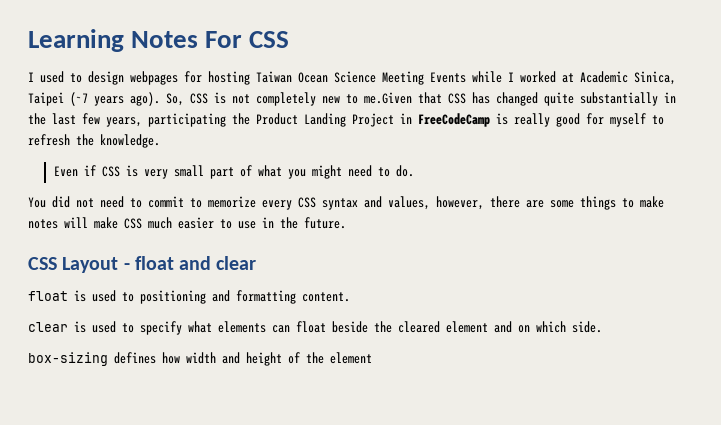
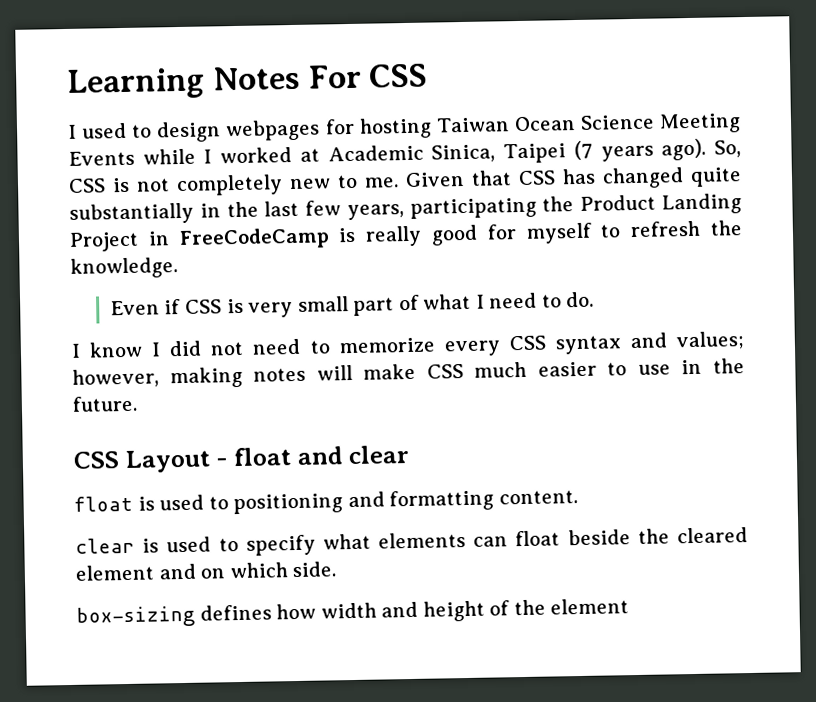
[70,92,88,106] (~7 -> [573,140,593,161] (7
[364,92,412,104] me.Given -> [364,171,465,188] me. Given
[287,165,342,179] you might -> [475,294,485,309] I
[28,197,46,208] You -> [71,341,162,358] I know I
[148,196,202,208] commit to -> (331, 347) none
[388,196,664,210] values, however, there are some things to make -> [676,331,745,351] [72,366,243,389] values; however, making

